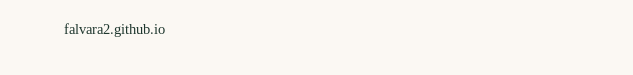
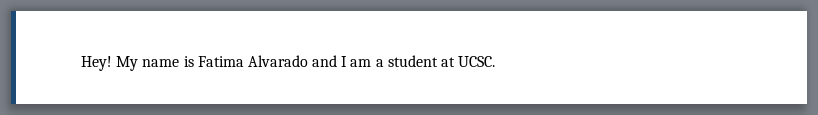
[64,23,165,37] falvara2.github.io -> [81,55,496,71] Hey! My name is Fatima Alvarado and I am a student at UCSC.

